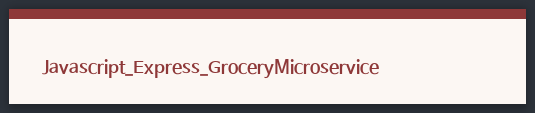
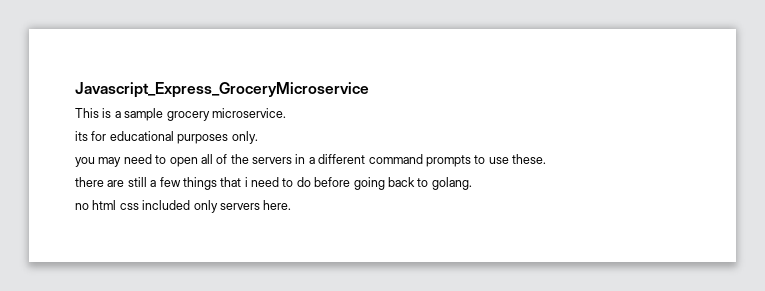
(379, 69) none -> [75,108,286,121] [75,131,258,144] [75,154,546,167] [75,177,472,190] [75,200,292,213] // This is a sample grocery microservice. // its for educational purposes only. // you may need to open all of the servers in a different command prompts to use these. // there are still a few things that i need to do before going back to golang. // no html css included only servers here.

